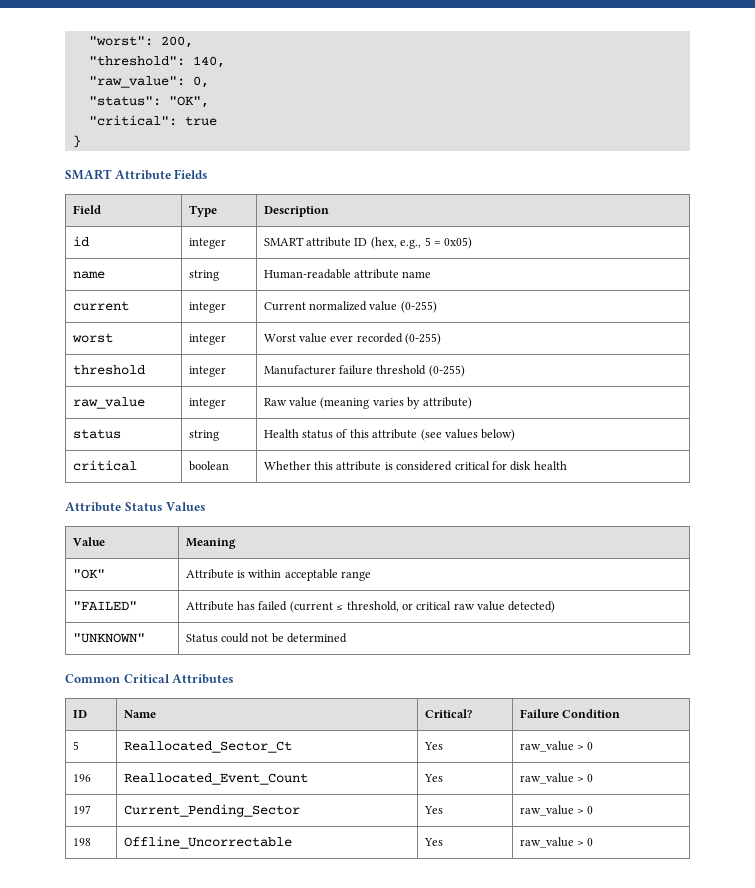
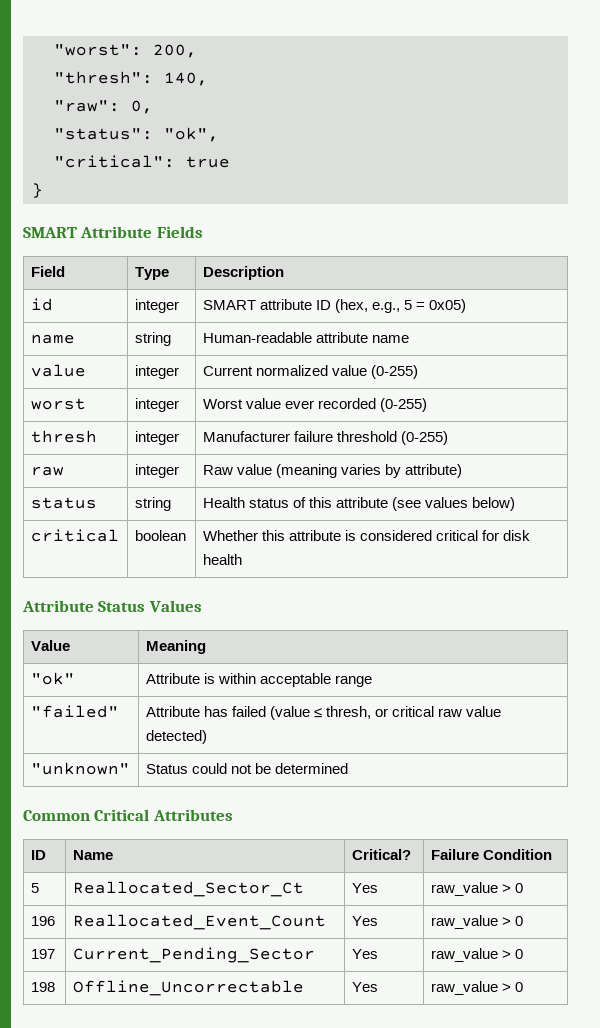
[88,56,185,66] "threshold": -> [54,71,153,84] "thresh":
[88,76,185,88] "raw_value": -> [54,100,120,112] "raw":
[168,96,209,108] "OK", -> [164,127,219,142] "ok",
[72,301,129,311] current -> [30,364,86,377] value
[72,365,145,375] threshold -> [30,430,97,443] thresh
[72,397,145,409] raw_value -> [30,466,64,476] raw
[72,569,105,579] "OK" -> [30,672,75,685] "ok"
[72,601,137,610] "FAILED" -> [30,705,119,718] "failed"
[289,601,399,613] (current ≤ threshold, -> [270,706,372,720] (value ≤ thresh,
[72,633,145,643] "UNKNOWN" -> [30,762,130,775] "unknown"

